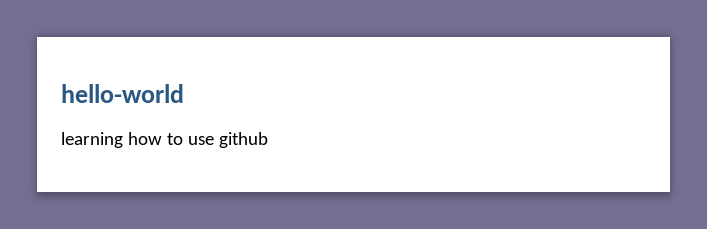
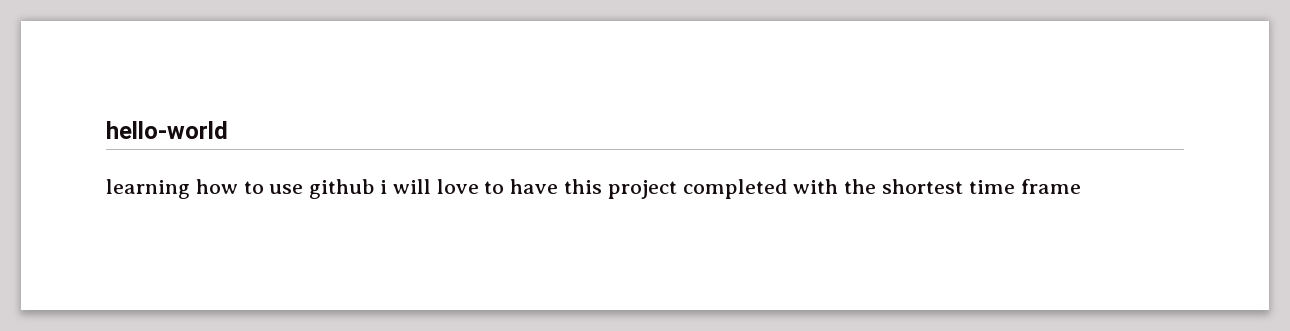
(268, 140) none -> [380,179,1081,199] i will love to have this project completed with the shortest time frame

